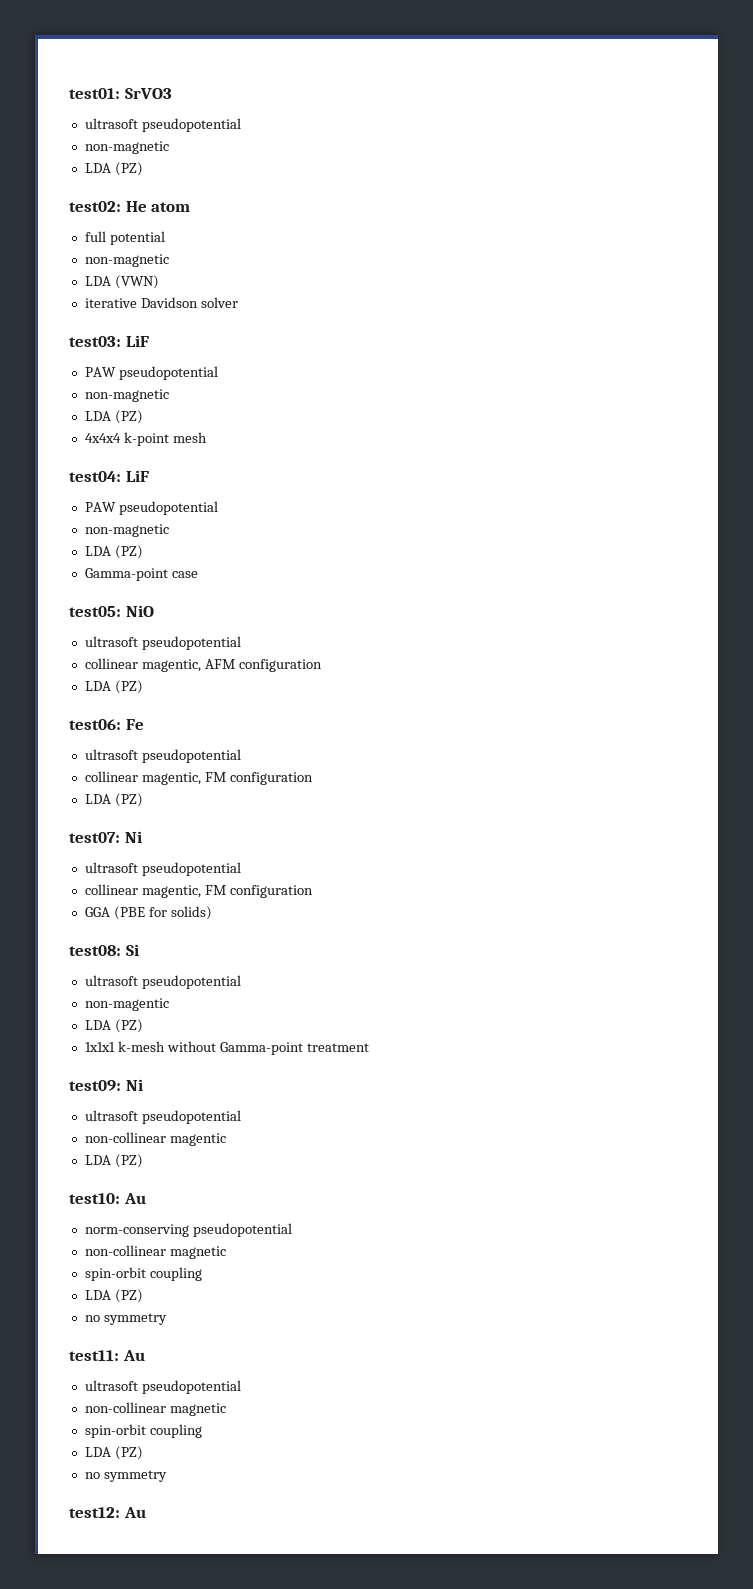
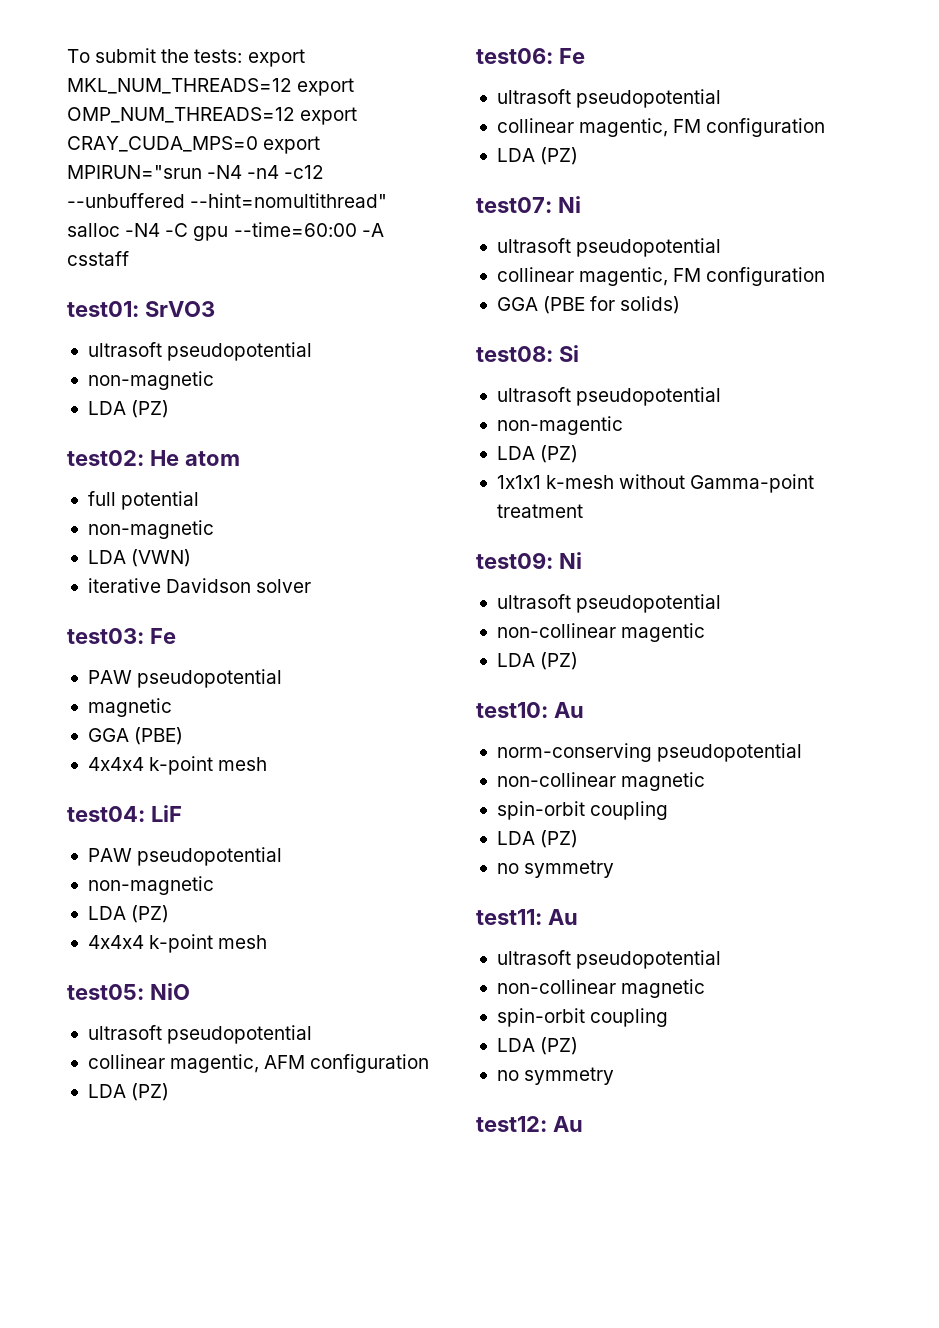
(69, 93) none -> [67,48,305,67] [67,78,355,96] [67,107,358,125] [67,136,321,154] [67,165,325,179] [67,193,388,208] [67,222,384,241] [67,251,129,266] To submit the tests: export MKL_NUM_THREADS=12 export OMP_NUM_THREADS=12 export CRAY_CUDA_MPS=0 export MPIRUN="srun -N4 -n4 -c12 --unbuffered --hint=nomultithread" salloc -N4 -C gpu --time=60:00 -A csstaff //
[125,335,149,347] [84,366,218,380] [84,389,169,402] [84,410,143,424] LiF // PAW pseudopotential // non-magnetic // LDA (PZ) -> [149,628,176,644] [87,669,283,688] [87,698,172,717] [87,727,184,745] Fe // PAW pseudopotential // magnetic // GGA (PBE)
[84,568,198,581] Gamma-point case -> [87,934,268,953] 4x4x4 k-point mesh

